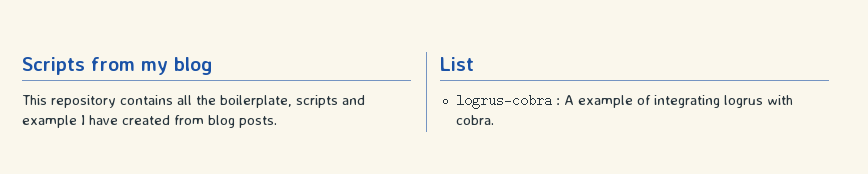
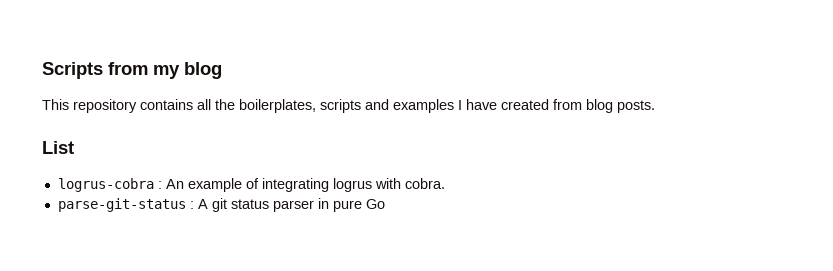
[220,95,292,108] boilerplate, -> [239,99,316,113] boilerplates,
[22,115,77,128] example -> [393,99,454,113] examples
[563,95,574,105] A -> [165,179,184,189] An
(494, 120) none -> [57,198,385,212] // parse-git-status : A git status parser in pure Go

